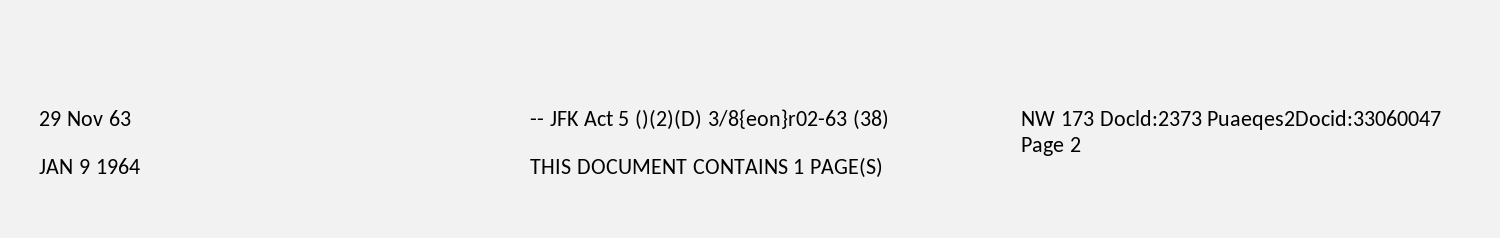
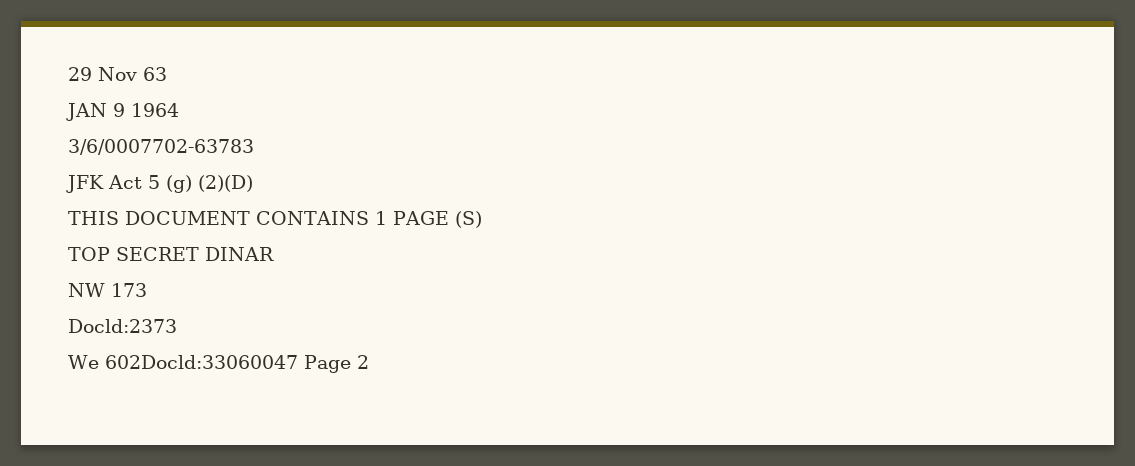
[530,118,544,126] -- -> [68,139,254,155] 3/6/0007702-63783 //
[635,109,889,130] ()(2)(D) 3/8{eon}r02-63 (38) -> [166,175,253,193] (g) (2)(D)
[810,157,884,178] PAGE(S) -> [392,211,482,228] [68,247,274,261] PAGE (S) // TOP SECRET DINAR
(1094, 118) none -> (147, 290) //
[1207,110,1442,130] Puaeqes2Docid:33060047 -> [68,355,298,369] // We 602Docld:33060047

